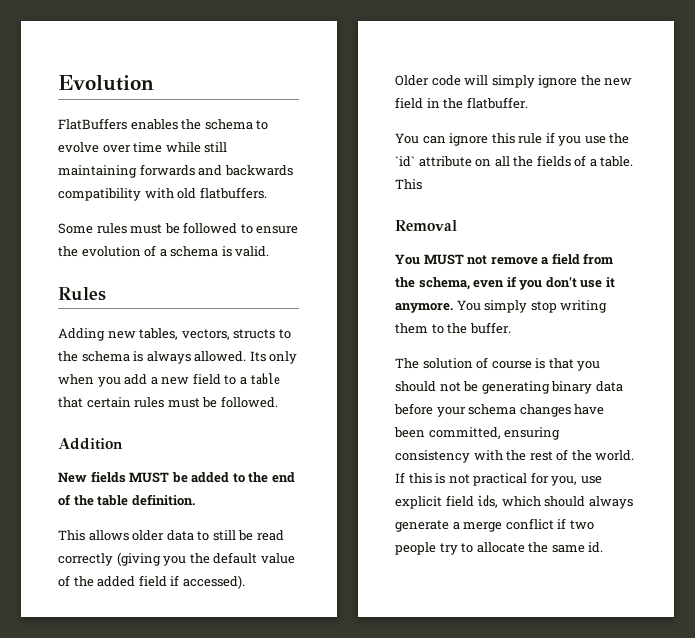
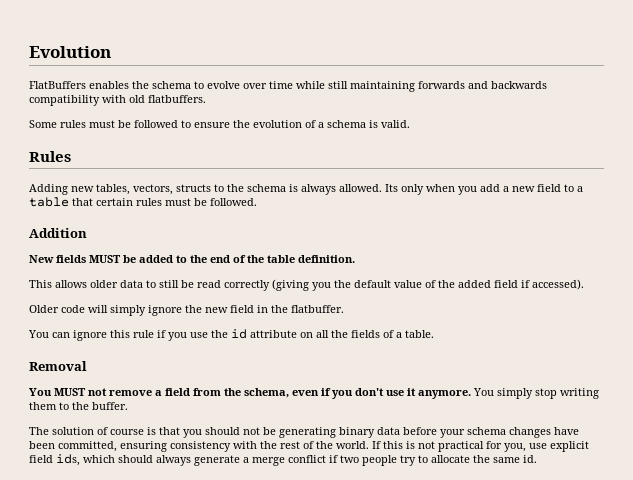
[395,156,415,167] `id` -> [231,329,247,339] id
[395,179,422,190] This -> (434, 334) none

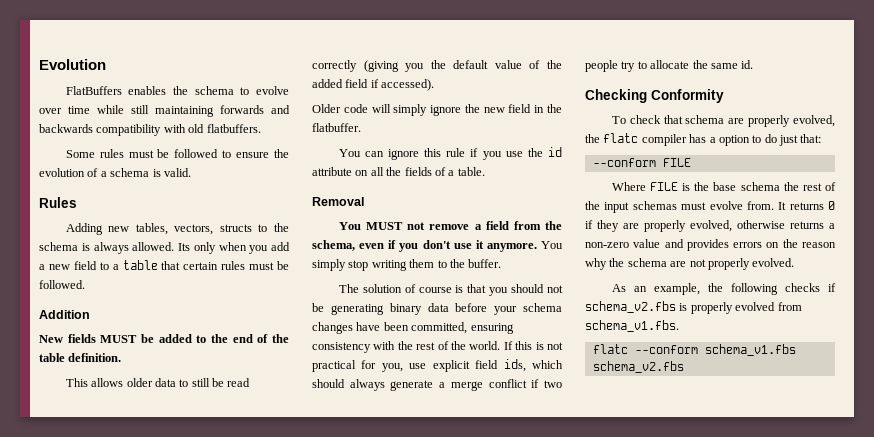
(537, 459) none -> [585,89,724,103] [611,115,835,127] [585,133,822,146] [592,158,691,167] [611,182,836,191] [585,201,835,213] [585,220,835,232] [585,239,836,251] [585,258,795,270] [611,283,836,295] [585,301,802,314] [585,320,679,332] [592,344,796,356] [592,361,684,373] // Checking Conformity // To check that schema are properly evolved, the flatc compiler has a option to do just that: // --conform FILE // Where FILE is the base schema the rest of the input schemas must evolve from. It returns 0 if they are properly evolved, otherwise returns a non-zero value and provides errors on the reason why the schema are not properly evolved. // As an example, the following checks if schema_v2.fbs is properly evolved from schema_v1.fbs. // flatc --conform schema_v1.fbs schema_v2.fbs

